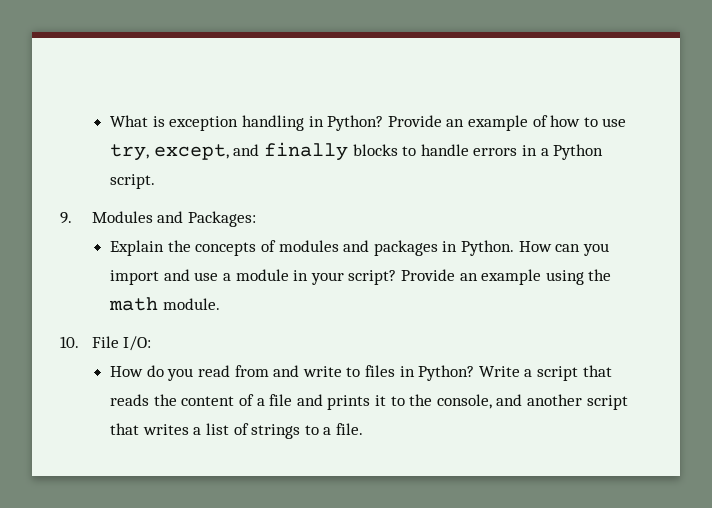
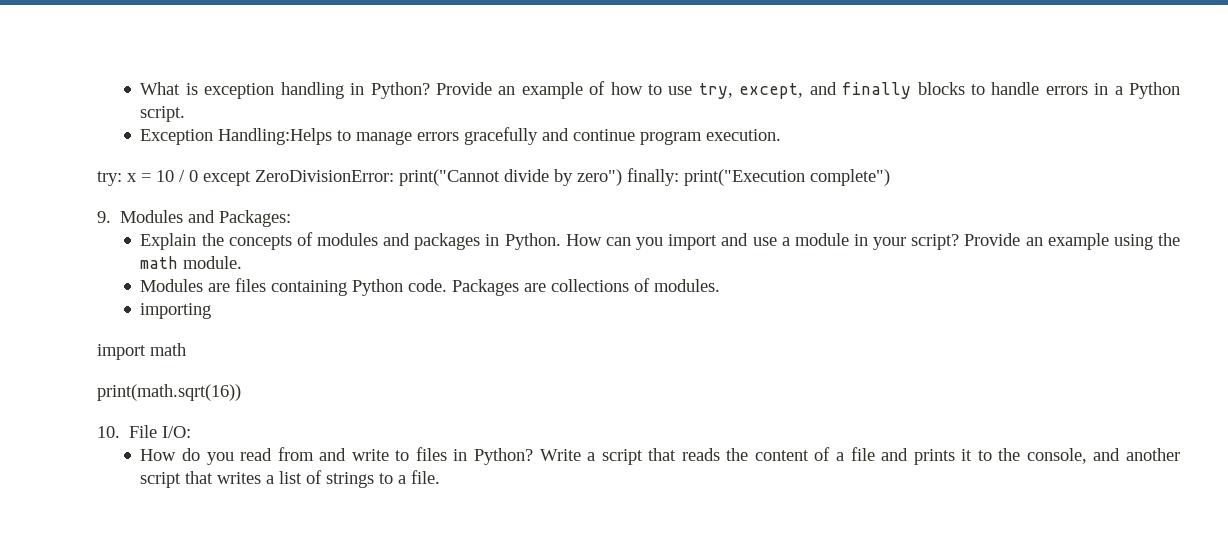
(156, 181) none -> [140,127,782,145] [97,168,890,186] // Exception Handling:Helps to manage errors gracefully and continue program execution. // try: x = 10 / 0 except ZeroDivisionError: print("Cannot divide by zero") finally: print("Execution complete")
(220, 304) none -> [140,278,721,296] [140,303,212,319] [97,343,186,360] [97,384,241,401] // Modules are files containing Python code. Packages are collections of modules. // importing // import math // print(math.sqrt(16))

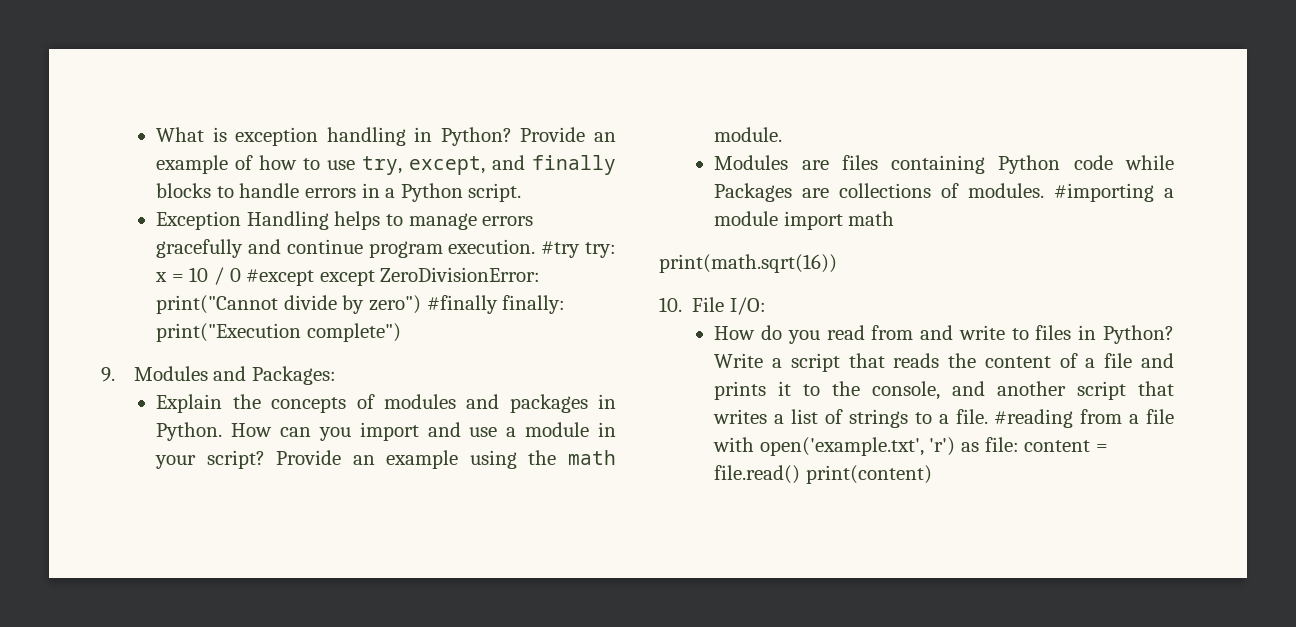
[218,128,333,145] Handling:Helps -> [246,211,381,230] Handling helps
(782, 135) // -> [541,241,581,258] #try
(198, 176) none -> [246,269,315,286] #except
(622, 177) none -> [426,295,498,314] #finally
[408,279,448,292] code. -> [1073,155,1174,170] code while
[140,303,212,319] // importing // -> [1054,183,1174,202] [714,211,779,226] #importing a module
(441, 477) none -> [994,409,1174,428] [713,437,1108,456] [714,465,932,484] #reading from a file with open('example.txt', 'r') as file: content = file.read() print(content)

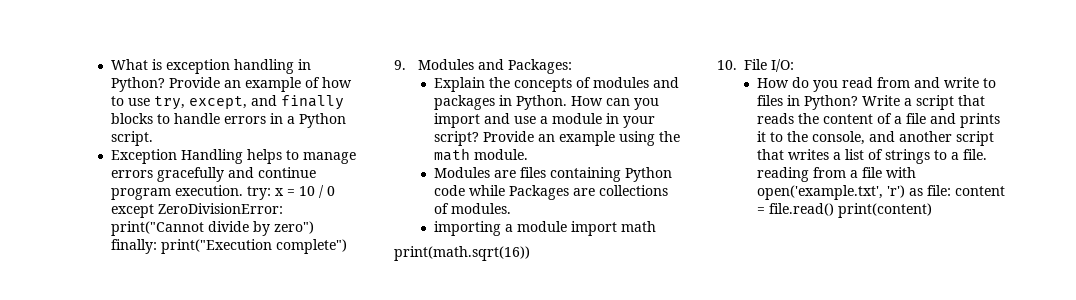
[541,241,581,258] #try -> (243, 190) none
[246,269,315,286] #except -> (335, 191) none
[426,295,498,314] #finally -> (314, 227) none
[1054,183,1155,202] #importing -> [433,221,501,236] // importing
[994,409,1074,428] #reading -> [756,167,809,182] reading

